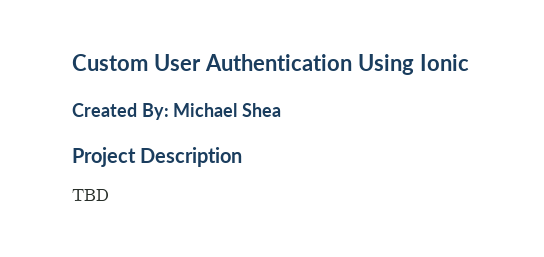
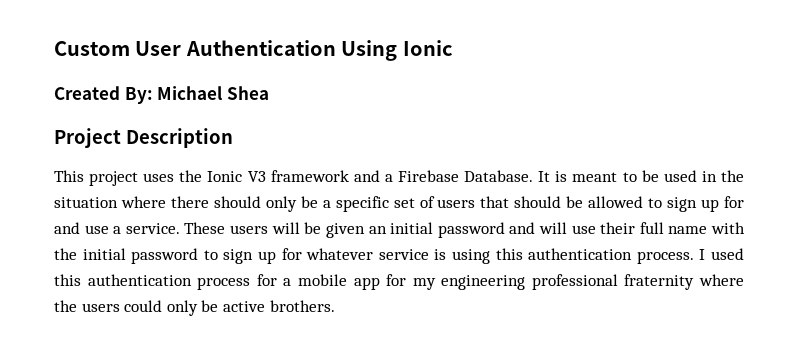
[72,189,109,201] TBD -> [54,170,744,186] [54,196,745,212] [54,222,745,238] [54,248,745,264] [54,274,744,290] [54,300,335,316] This project uses the Ionic V3 framework and a Firebase Database. It is meant to be used in the situation where there should only be a specific set of users that should be allowed to sign up for and use a service. These users will be given an initial password and will use their full name with the initial password to sign up for whatever service is using this authentication process. I used this authentication process for a mobile app for my engineering professional fraternity where the users could only be active brothers.

